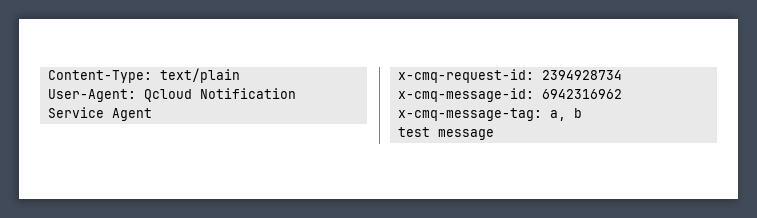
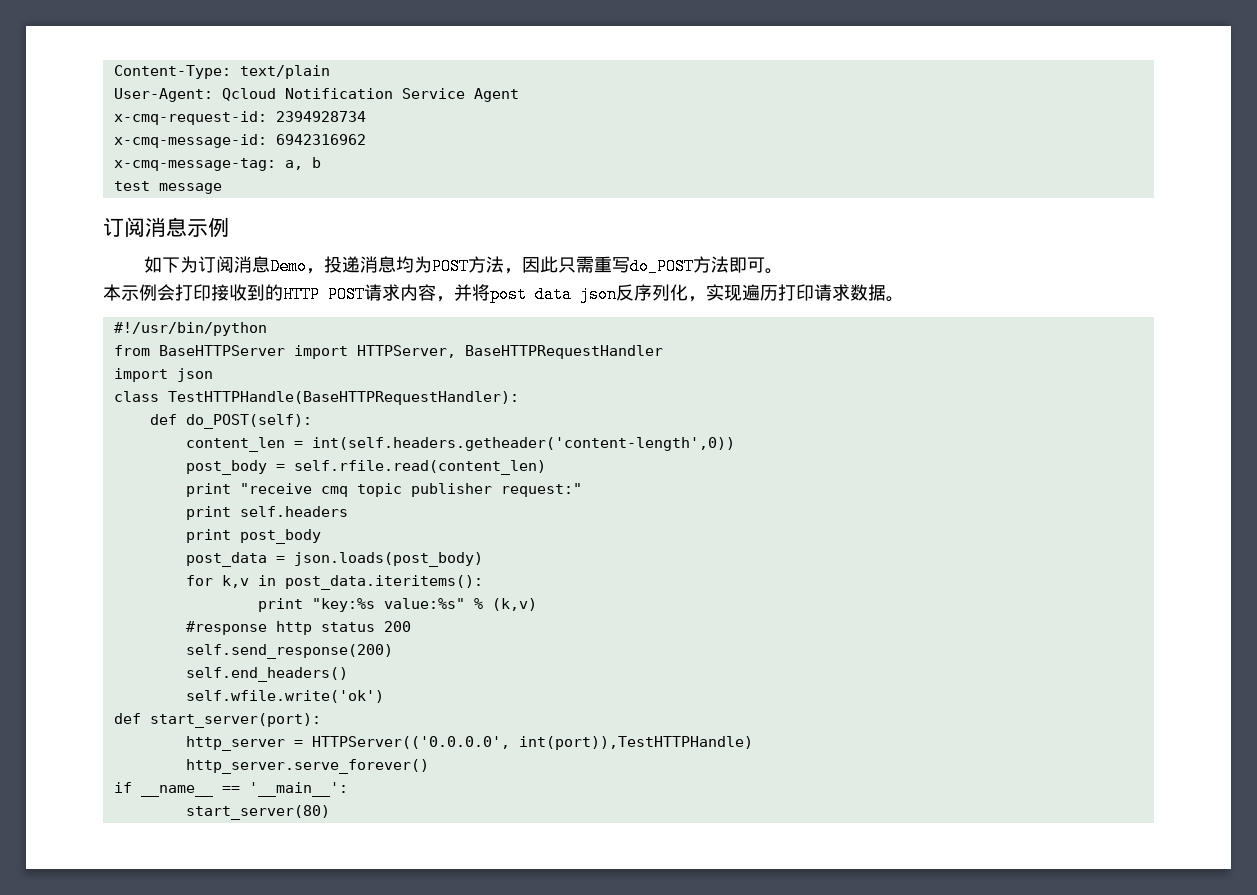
(494, 134) none -> [103,217,229,238] [144,256,784,275] [103,284,904,303] [113,322,267,336] [113,345,663,359] [113,368,213,382] [113,391,519,405] [149,414,312,429] [185,437,735,452] [185,460,546,475] [185,483,582,497] [185,506,348,520] [185,529,321,544] [185,552,483,567] [185,575,483,590] [257,598,537,612] [185,621,411,635] [185,644,393,659] [185,667,348,682] [185,690,384,703] [113,713,321,728] [185,736,753,751] [185,759,429,774] [113,782,348,797] [185,805,330,820] // 订阅消息示例 // 如下为订阅消息Demo，投递消息均为POST方法，因此只需重写do_POST方法即可。 // 本示例会打印接收到的HTTP POST请求内容，并将post data json反序列化，实现遍历打印请求数据。 // #!/usr/bin/python // from BaseHTTPServer import HTTPServer, BaseHTTPRequestHandler // import json // class TestHTTPHandle(BaseHTTPRequestHandler): // def do_POST(self): // content_len = int(self.headers.getheader('content-length',0)) // post_body = self.rfile.read(content_len) // print "receive cmq topic publisher request:" // print self.headers // print post_body // post_data = json.loads(post_body) // for k,v in post_data.iteritems(): // print "key:%s value:%s" % (k,v) // #response http status 200 // self.send_response(200) // self.end_headers() // self.wfile.write('ok') // def start_server(port): // http_server = HTTPServer(('0.0.0.0', int(port)),TestHTTPHandle) // http_server.serve_forever() // if __name__ == '__main__': // start_server(80)

